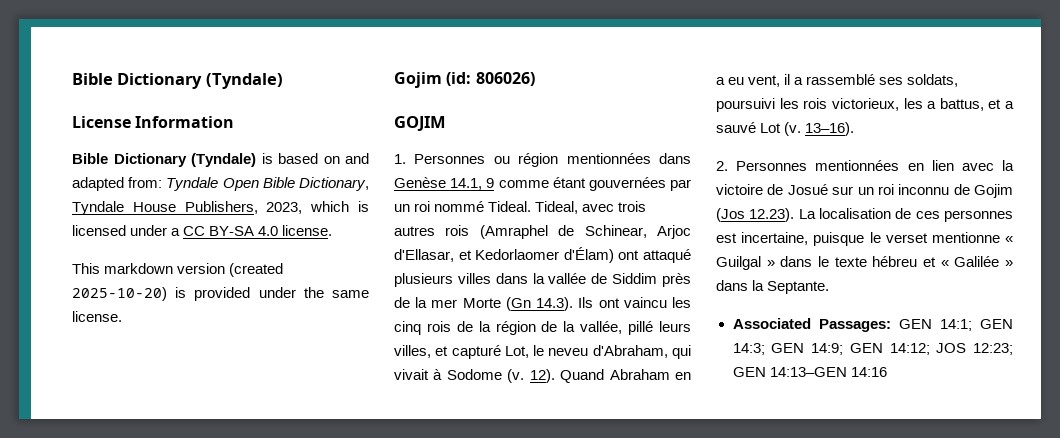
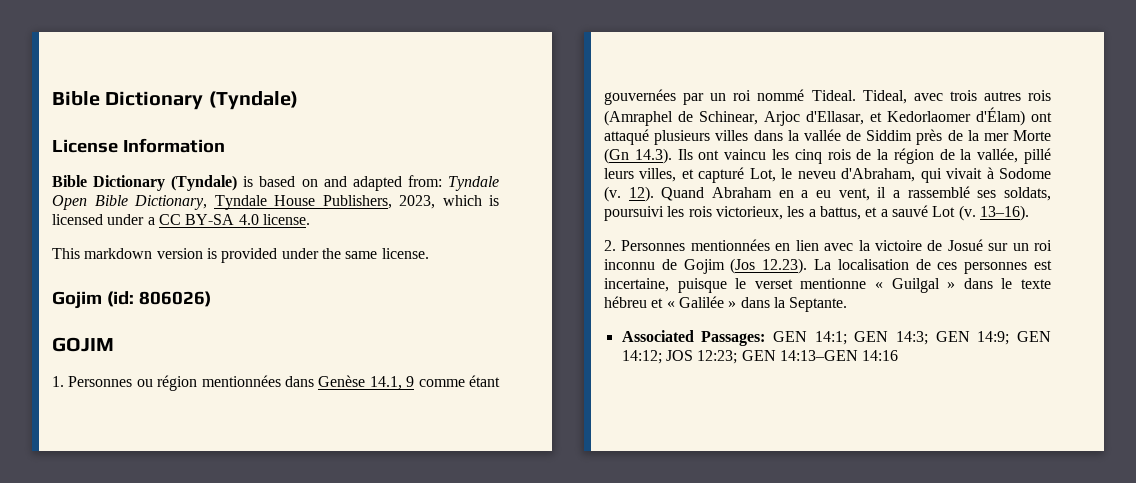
[229,263,284,277] [72,287,167,301] (created 2025-10-20) -> (203, 253) none

